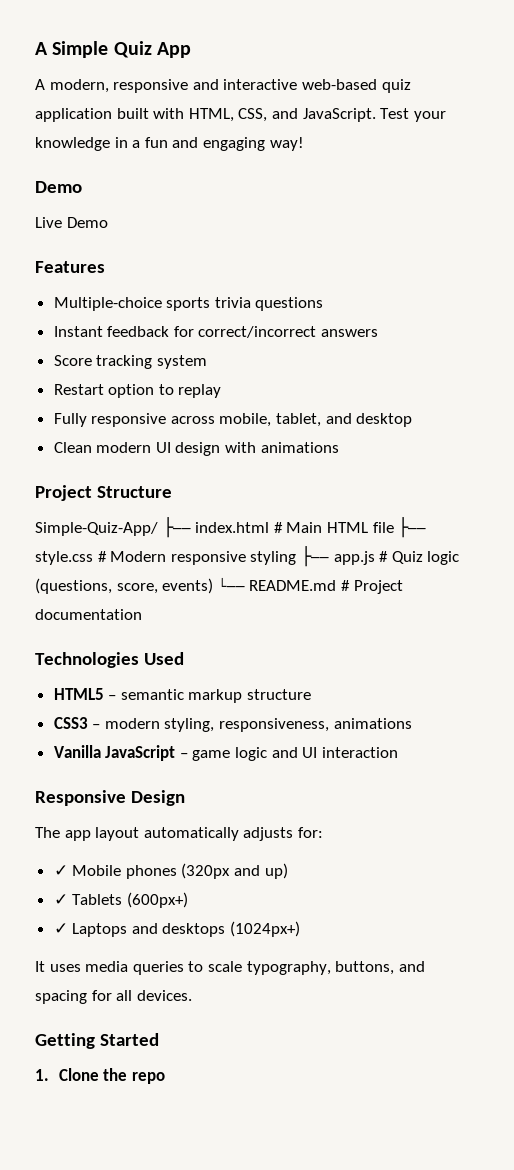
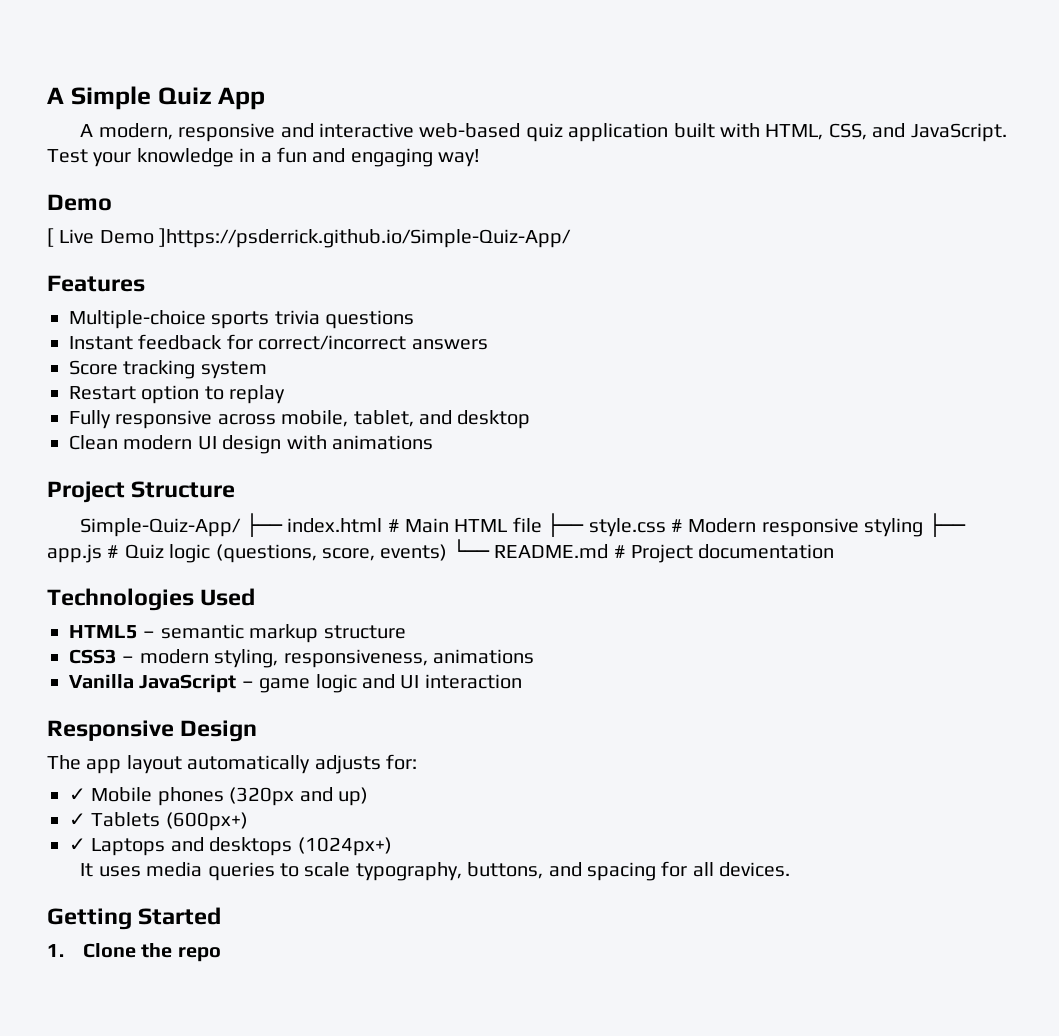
(82, 187) none -> [47,228,54,247] [
(108, 222) none -> [159,228,572,248] ]https://psderrick.github.io/Simple-Quiz-App/

